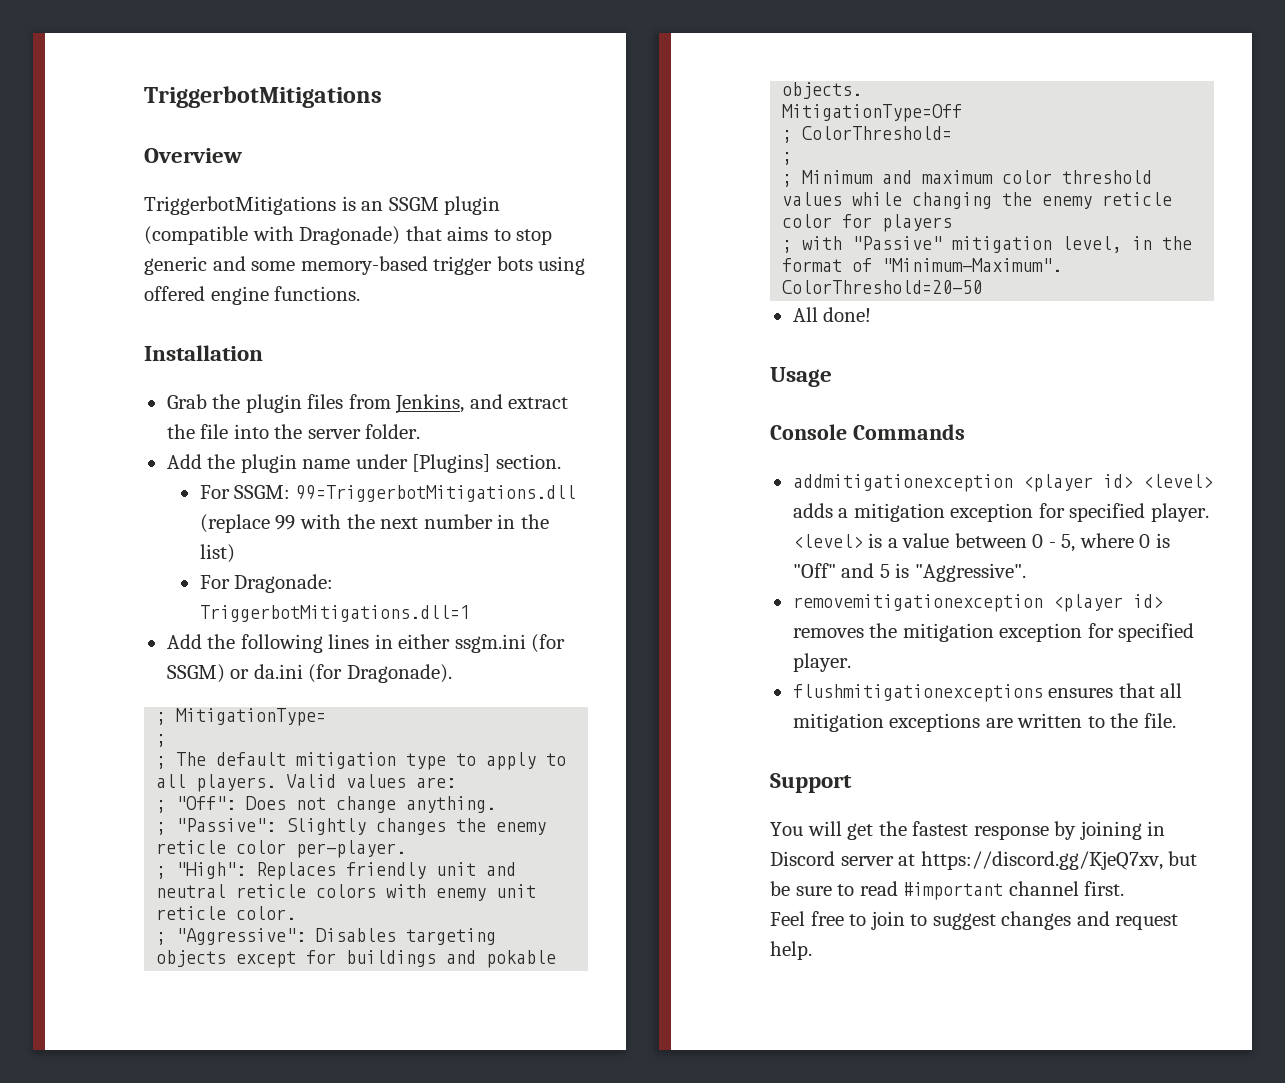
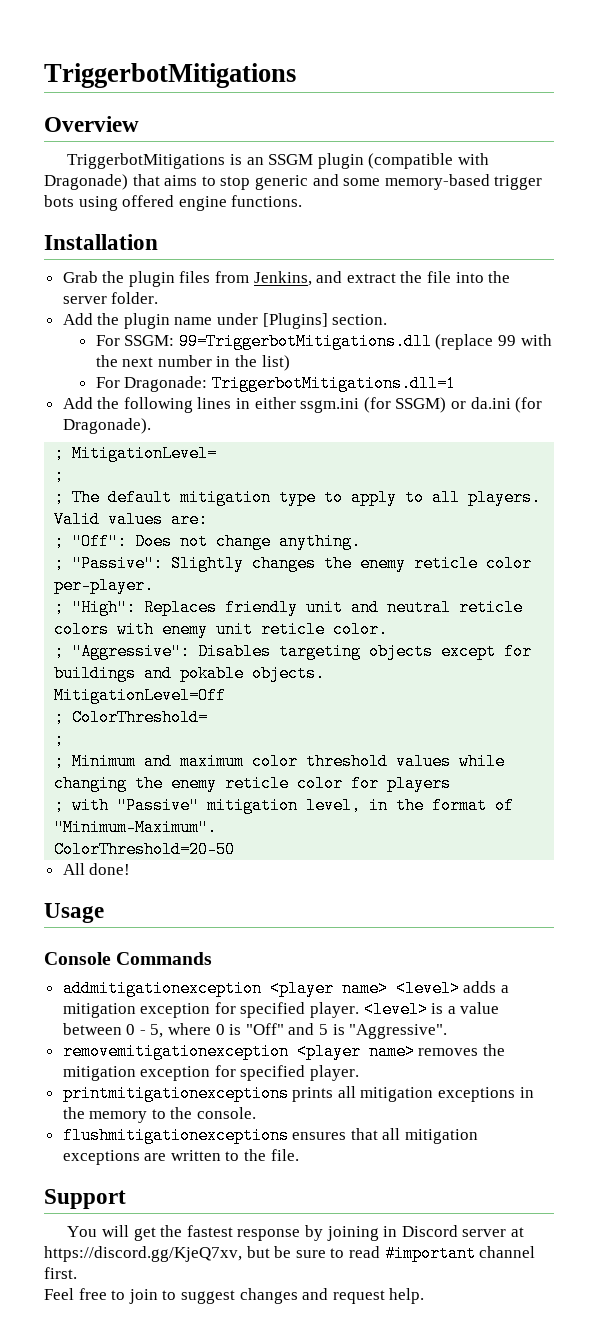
[176,708,327,726] MitigationType= -> [72,445,218,462] MitigationLevel=
[782,104,963,122] MitigationType=Off -> [54,687,227,704] MitigationLevel=Off
[1102,474,1133,488] id> -> [341,980,388,997] name>
[1132,594,1163,608] id> -> [368,1043,415,1060] name>
(851, 662) none -> [62,1085,534,1102] [62,1107,257,1123] // printmitigationexceptions prints all mitigation exceptions in the memory to the console.

